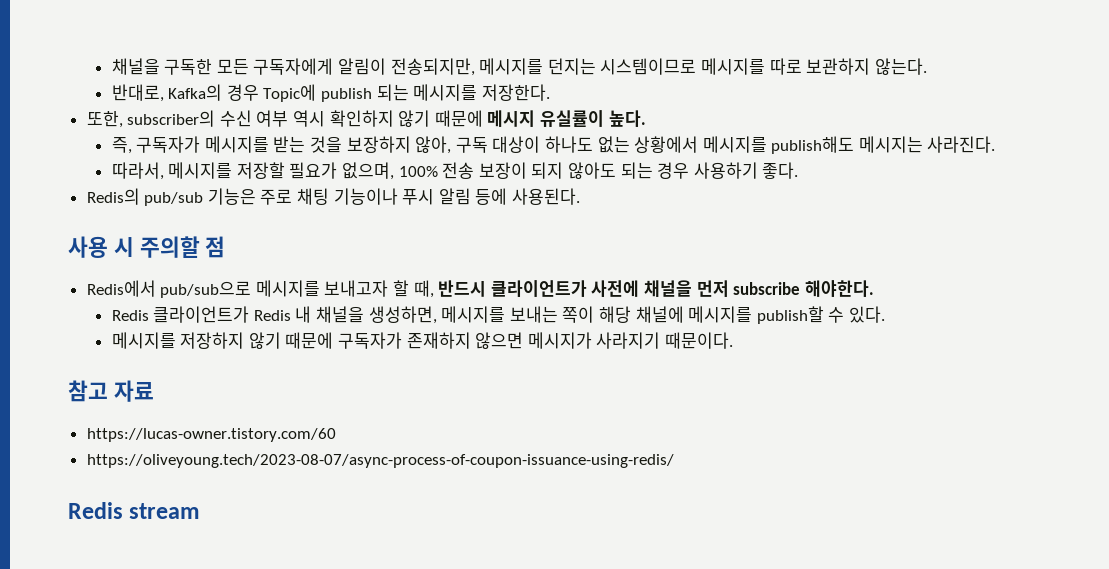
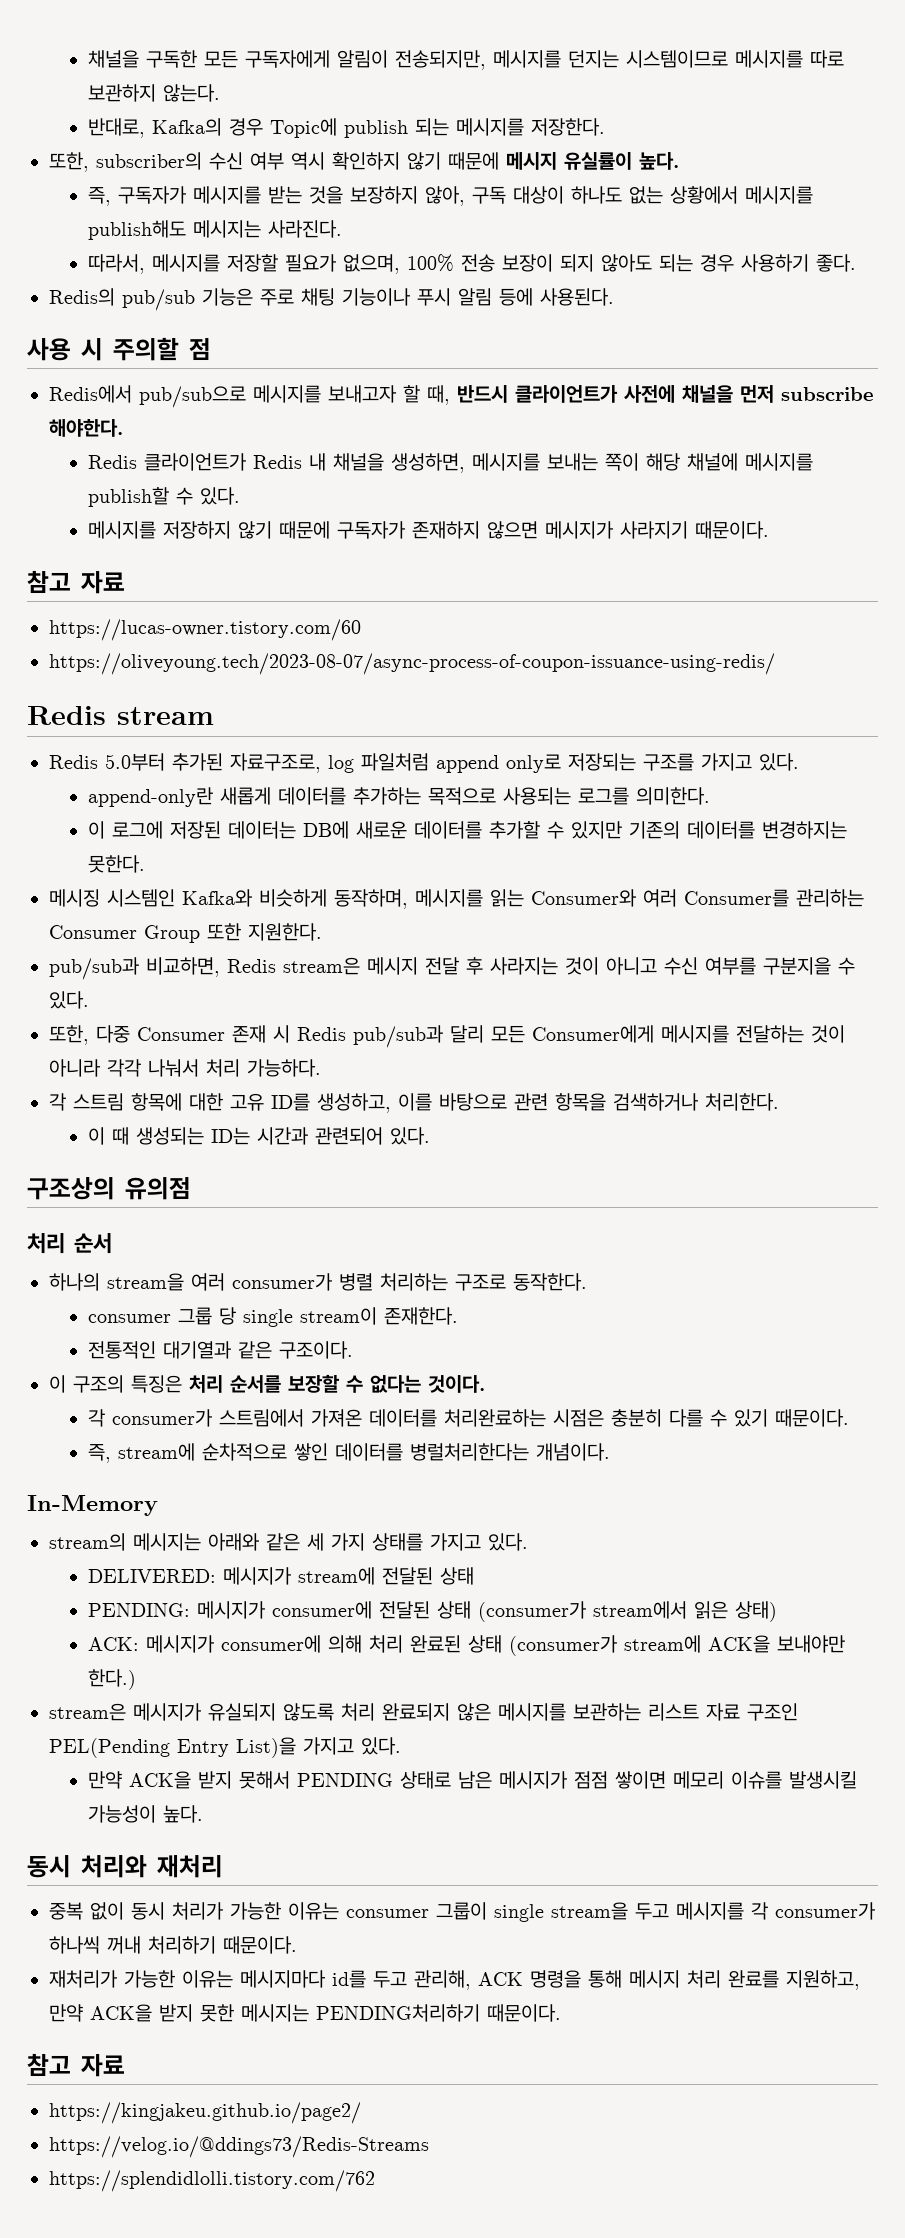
(201, 511) none -> [49,753,799,773] [88,787,711,807] [88,821,848,839] [88,855,146,873] [49,889,864,909] [49,923,322,943] [49,957,855,980] [49,991,89,1009] [49,1025,845,1048] [49,1059,321,1077] [49,1093,779,1113] [88,1127,431,1145] [27,1177,191,1200] [27,1233,112,1254] [49,1273,587,1291] [88,1307,459,1327] [88,1341,354,1359] [49,1374,485,1393] [88,1409,850,1427] [88,1443,611,1463] [27,1495,158,1516] [49,1533,528,1551] [88,1567,475,1585] [88,1601,778,1622] [88,1635,846,1656] [88,1669,137,1690] [49,1703,798,1721] [49,1737,401,1758] [88,1771,858,1789] [88,1805,204,1823] [27,1855,223,1878] [49,1902,875,1922] [49,1936,297,1954] [49,1970,860,1990] [49,2004,561,2022] [27,2053,125,2077] [49,2102,361,2124] [49,2136,429,2158] [49,2170,375,2192] // Redis 5.0부터 추가된 자료구조로, log 파일처럼 append only로 저장되는 구조를 가지고 있다. // append-only란 새롭게 데이터를 추가하는 목적으로 사용되는 로그를 의미한다. // 이 로그에 저장된 데이터는 DB에 새로운 데이터를 추가할 수 있지만 기존의 데이터를 변경하지는 못한다. // 메시징 시스템인 Kafka와 비슷하게 동작하며, 메시지를 읽는 Consumer와 여러 Consumer를 관리하는 Consumer Group 또한 지원한다. // pub/sub과 비교하면, Redis stream은 메시지 전달 후 사라지는 것이 아니고 수신 여부를 구분지을 수 있다. // 또한, 다중 Consumer 존재 시 Redis pub/sub과 달리 모든 Consumer에게 메시지를 전달하는 것이 아니라 각각 나눠서 처리 가능하다. // 각 스트림 항목에 대한 고유 ID를 생성하고, 이를 바탕으로 관련 항목을 검색하거나 처리한다. // 이 때 생성되는 ID는 시간과 관련되어 있다. // 구조상의 유의점 // 처리 순서 // 하나의 stream을 여러 consumer가 병렬 처리하는 구조로 동작한다. // consumer 그룹 당 single stream이 존재한다. // 전통적인 대기열과 같은 구조이다. // 이 구조의 특징은 처리 순서를 보장할 수 없다는 것이다. // 각 consumer가 스트림에서 가져온 데이터를 처리완료하는 시점은 충분히 다를 수 있기 때문이다. // 즉, stream에 순차적으로 쌓인 데이터를 병럴처리한다는 개념이다. // In-Memory // stream의 메시지는 아래와 같은 세 가지 상태를 가지고 있다. // DELIVERED: 메시지가 stream에 전달된 상태 // PENDING: 메시지가 consumer에 전달된 상태 (consumer가 stream에서 읽은 상태) // ACK: 메시지가 consumer에 의해 처리 완료된 상태 (consumer가 stream에 ACK을 보내야만 한다.) // stream은 메시지가 유실되지 않도록 처리 완료되지 않은 메시지를 보관하는 리스트 자료 구조인 PEL(Pending Entry List)을 가지고 있다. // 만약 ACK을 받지 못해서 PENDING 상태로 남은 메시지가 점점 쌓이면 메모리 이슈를 발생시킬 가능성이 높다. // 동시 처리와 재처리 // 중복 없이 동시 처리가 가능한 이유는 consumer 그룹이 single stream을 두고 메시지를 각 consumer가 하나씩 꺼내 처리하기 때문이다. // 재처리가 가능한 이유는 메시지마다 id를 두고 관리해, ACK 명령을 통해 메시지 처리 완료를 지원하고, 만약 ACK을 받지 못한 메시지는 PENDING처리하기 때문이다. // 참고 자료 // https://kingjakeu.github.io/page2/ // https://velog.io/@ddings73/Redis-Streams // https://splendidlolli.tistory.com/762

